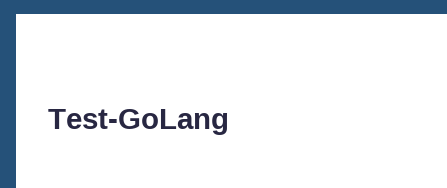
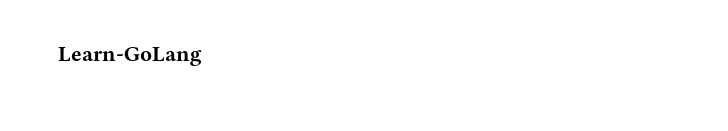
[48,109,229,135] Test-GoLang -> [58,47,202,66] Learn-GoLang

